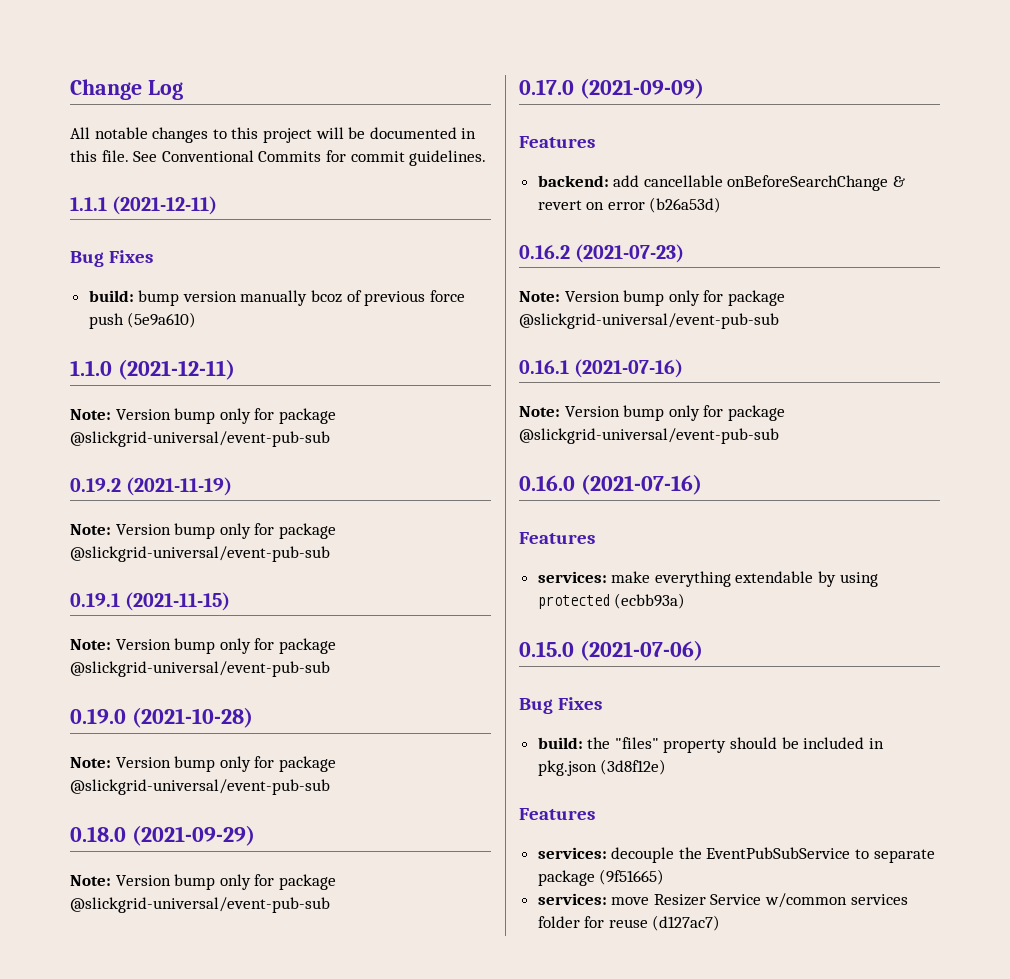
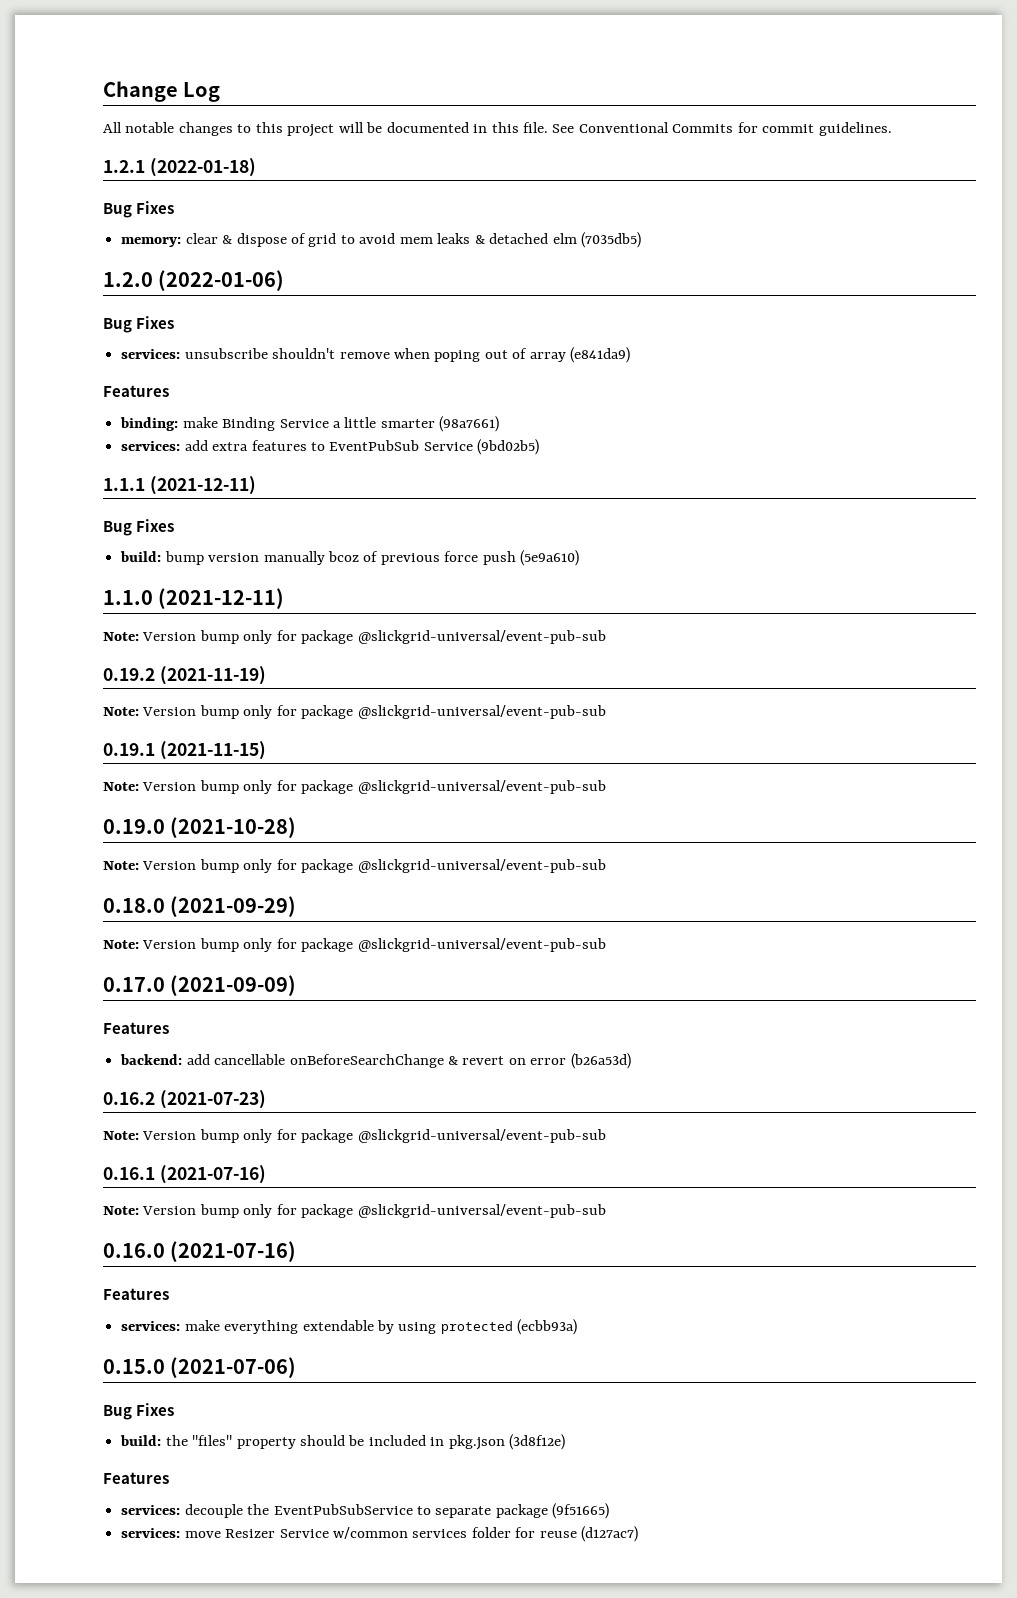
(487, 158) none -> [103,158,256,177] [103,201,175,218] [121,232,642,248] [103,270,285,291] [103,316,175,333] [121,347,631,363] [103,385,169,397] [120,416,500,432] [121,439,540,455] // 1.2.1 (2022-01-18) // Bug Fixes // memory: clear & dispose of grid to avoid mem leaks & detached elm (7035db5) // 1.2.0 (2022-01-06) // Bug Fixes // services: unsubscribe shouldn't remove when poping out of array (e841da9) // Features // binding: make Binding Service a little smarter (98a7661) // services: add extra features to EventPubSub Service (9bd02b5)

